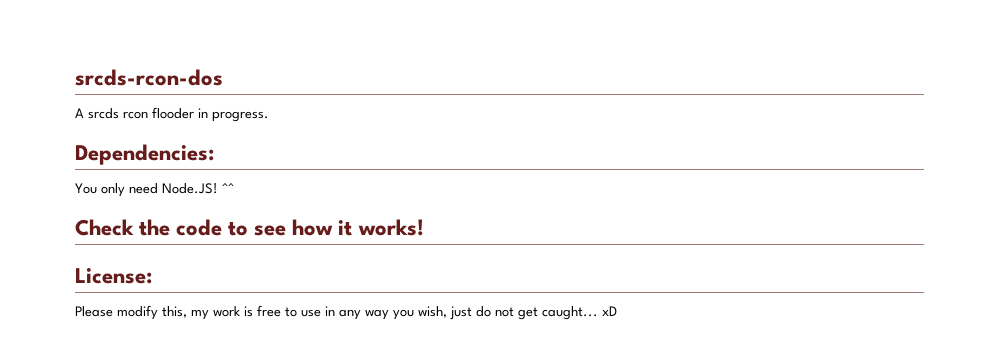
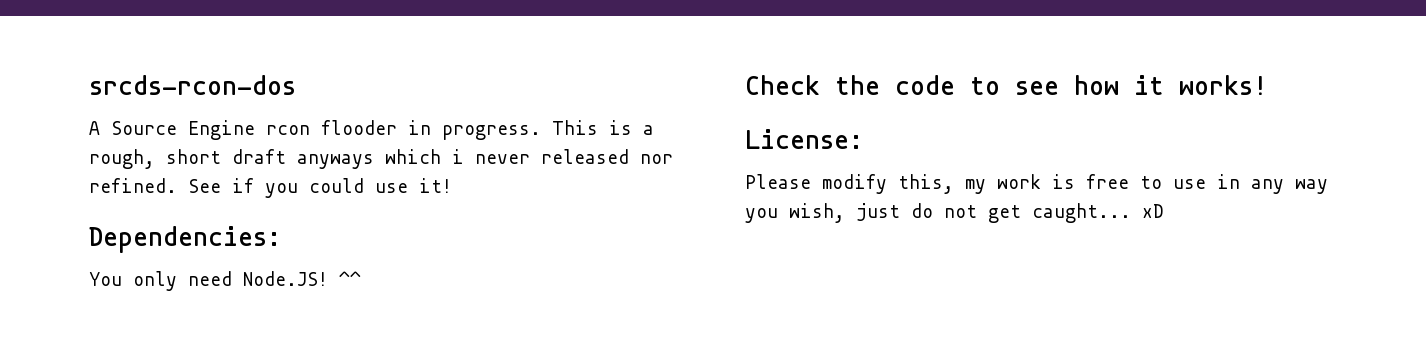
[88,108,119,119] srcds -> [111,120,255,140] Source Engine
(269, 116) none -> [552,120,654,135] [89,149,673,169] [89,178,452,198] This is a rough, short draft anyways which i never released nor refined. See if you could use it!

